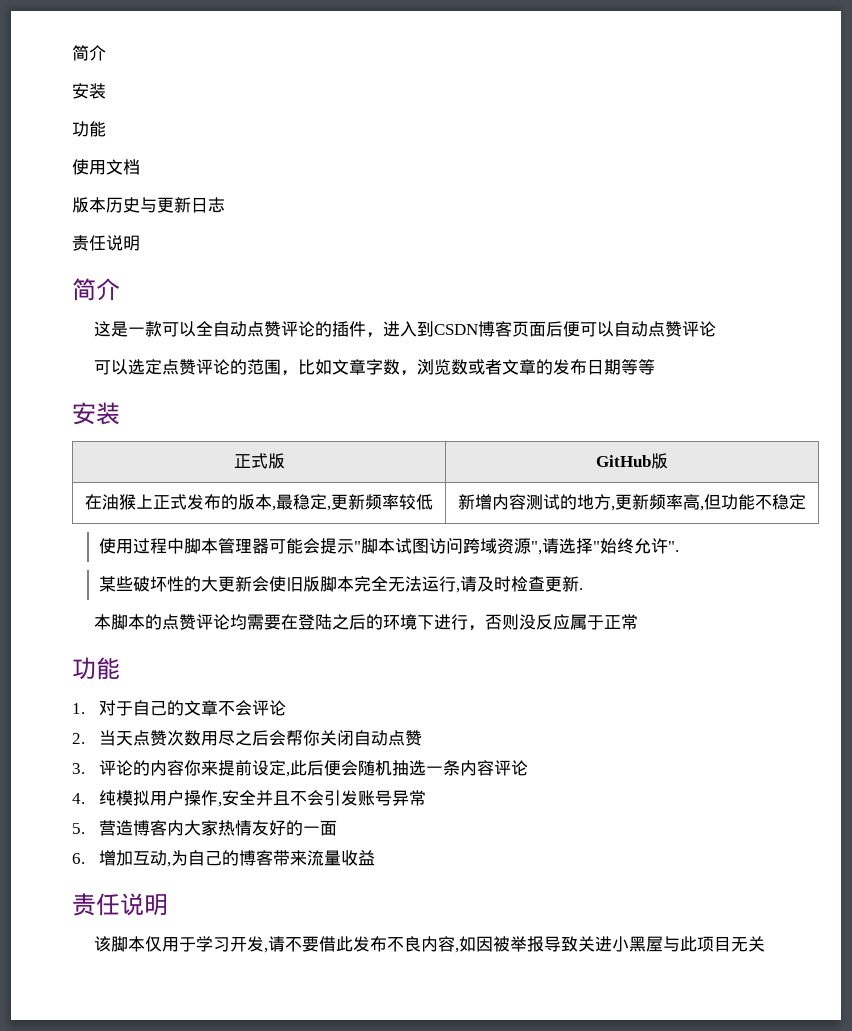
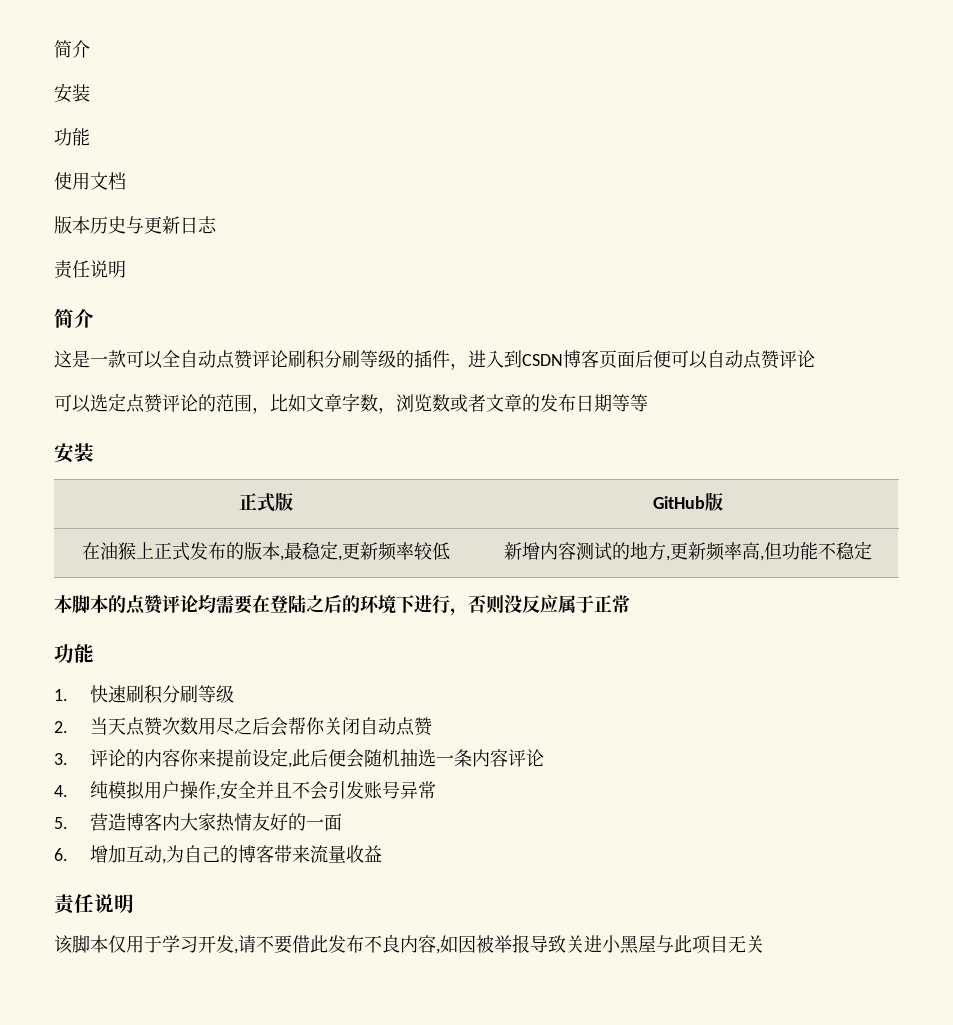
(316, 329) none -> [288,350,396,369] 刷积分刷等级
[98,538,679,555] [98,576,583,593] // 使用过程中脚本管理器可能会提示"脚本试图访问跨域资源",请选择"始终允许". // 某些破坏性的大更新会使旧版脚本完全无法运行,请及时检查更新. -> (872, 550) none
[98,700,286,716] 对于自己的文章不会评论 -> [89,685,234,704] 快速刷积分刷等级

